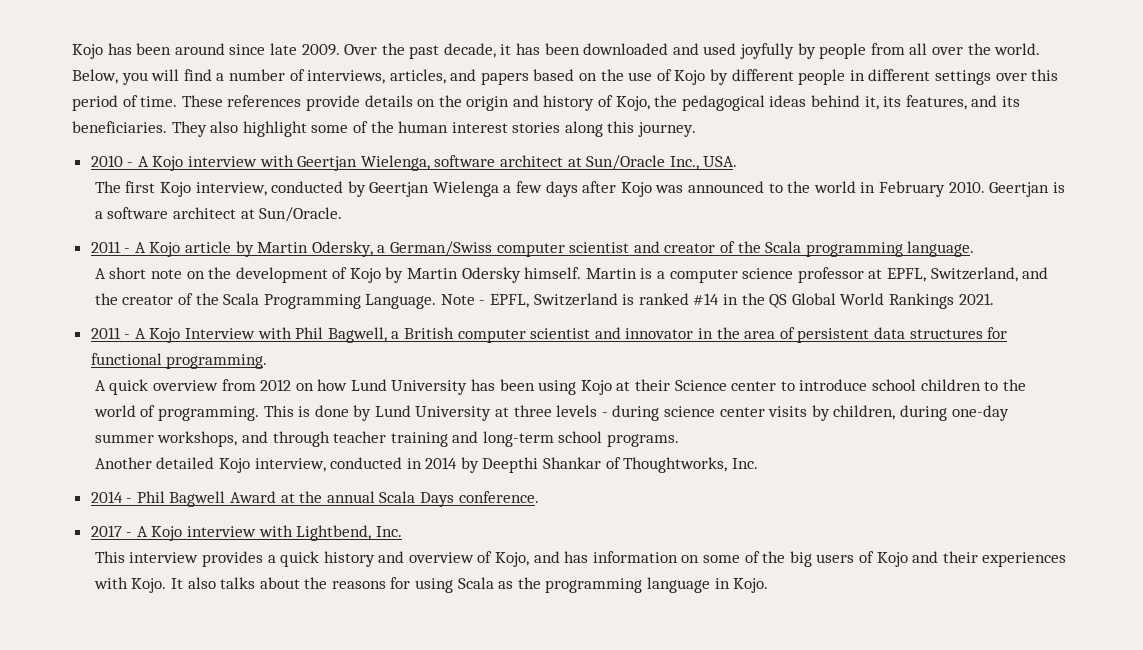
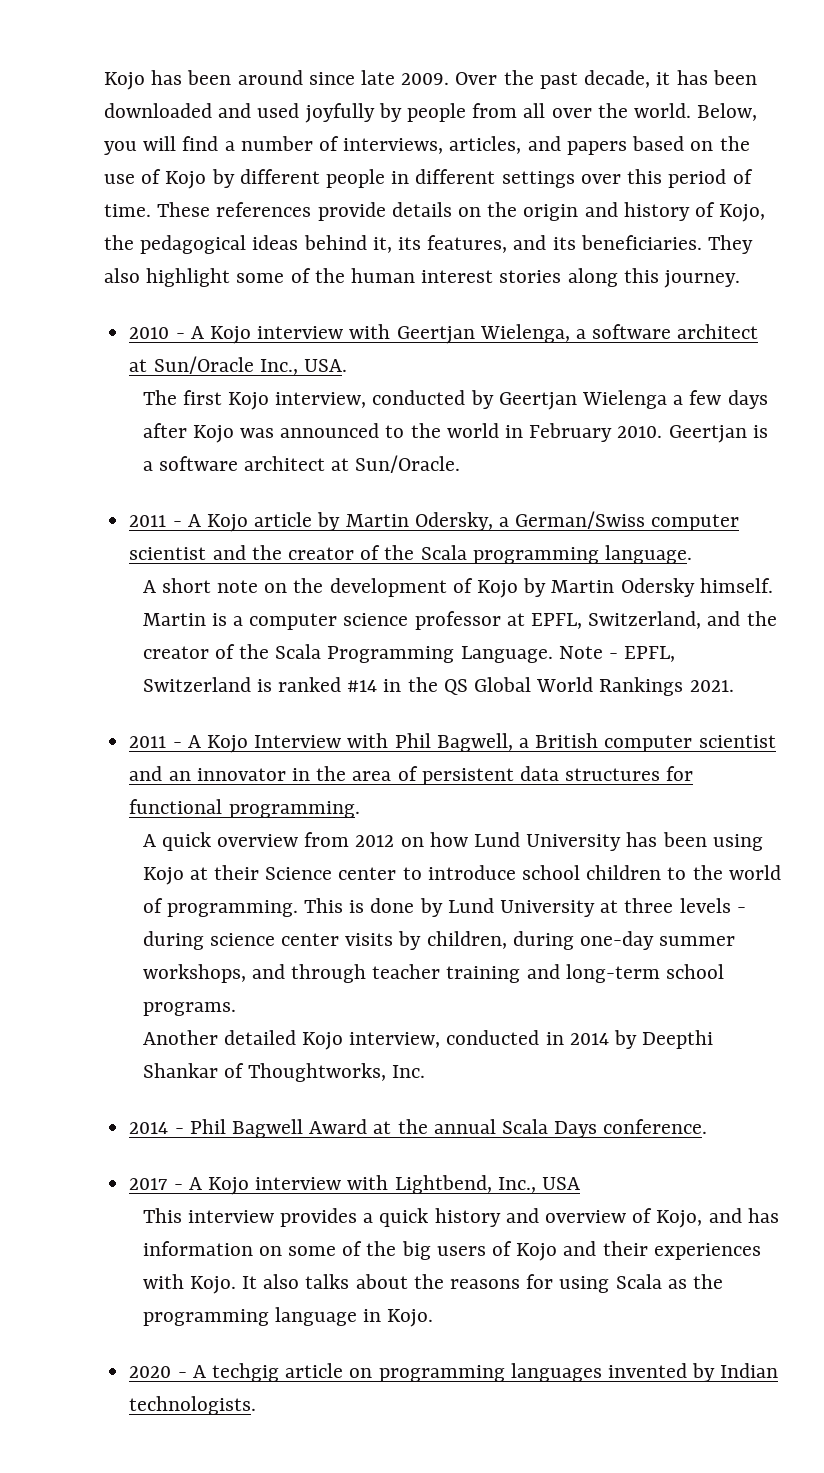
(430, 163) none -> [575,329,586,339] a
(660, 247) none -> [251,545,282,560] the
(621, 333) none -> [168,771,191,781] an
[375,526,402,537] Inc. -> [497,1177,580,1193] Inc., USA
(769, 585) none -> [129,1363,779,1382] [129,1396,257,1415] // 2020 - A techgig article on programming languages invented by Indian technologists.

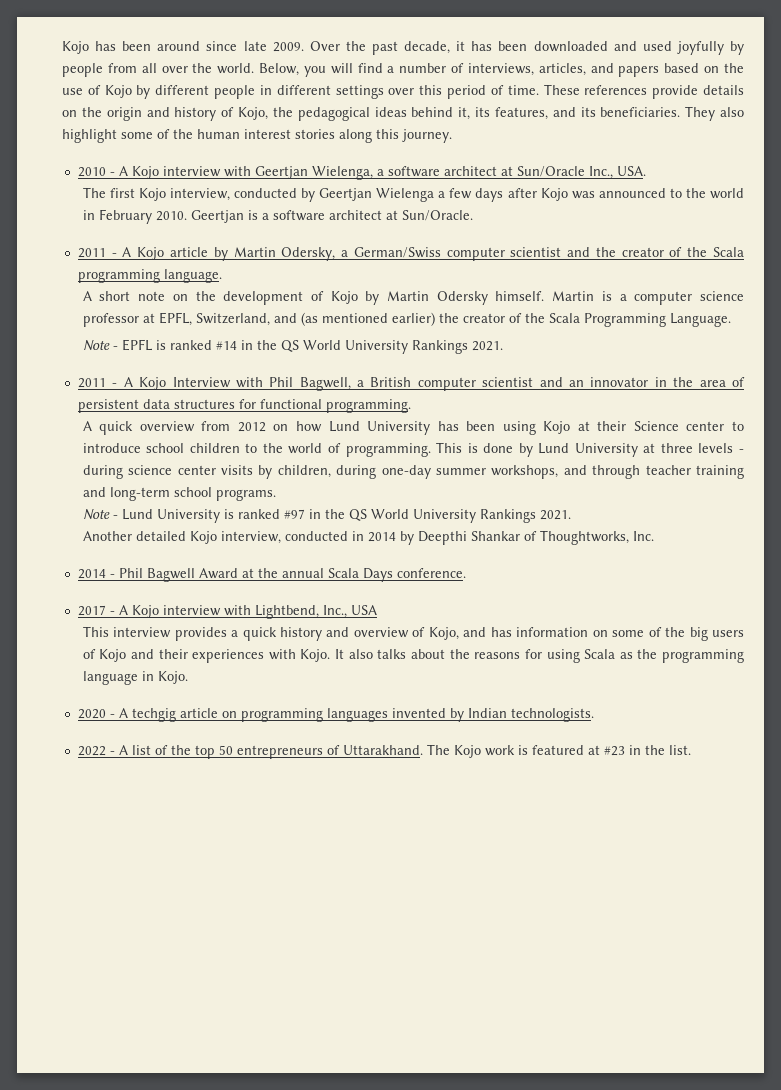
(741, 618) none -> [300,312,435,326] (as mentioned earlier)
[558,646,676,662] [142,677,251,692] Note - EPFL, Switzerland -> [82,339,152,351] // Note - EPFL
[473,677,594,692] Global World -> [302,340,408,354] World University
(236, 1009) none -> [82,509,571,523] // Note - Lund University is ranked #97 in the QS World University Rankings 2021.
(257, 1405) none -> [77,744,691,759] // 2022 - A list of the top 50 entrepreneurs of Uttarakhand. The Kojo work is featured at #23 in the list.

